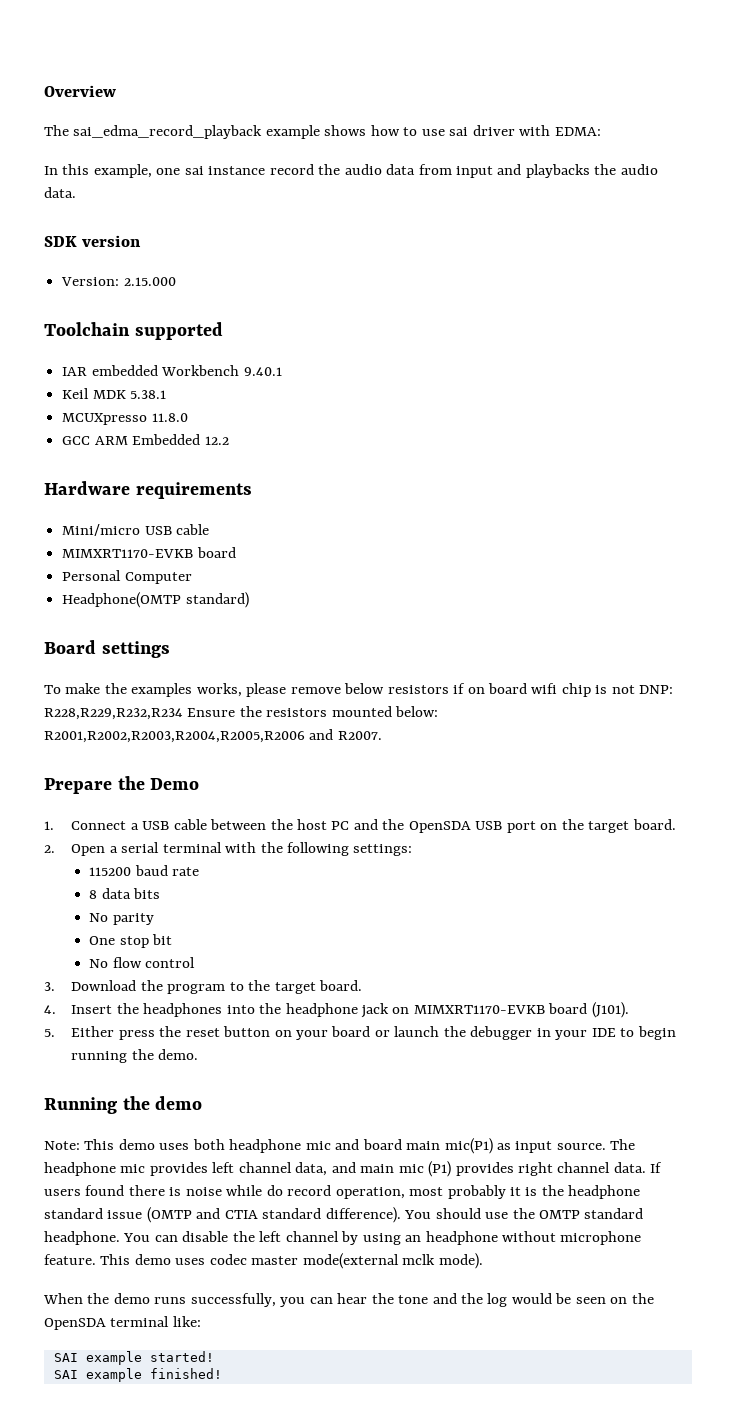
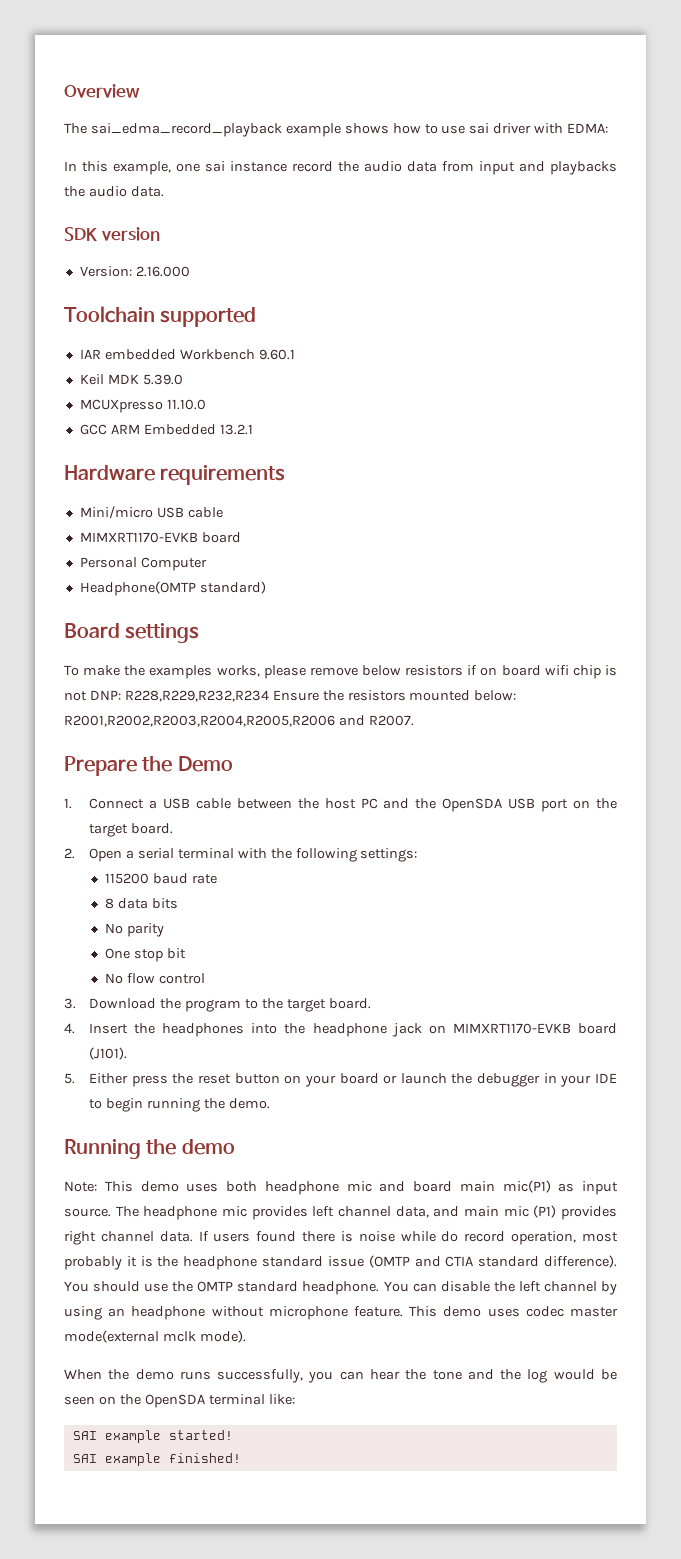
[123,277,176,286] 2.15.000 -> [135,266,190,277] 2.16.000
[243,367,282,376] 9.40.1 -> [258,349,295,360] 9.60.1
[130,390,167,399] 5.38.1 -> [142,374,183,385] 5.39.0
[151,413,188,422] 11.8.0 -> [166,399,206,410] 11.10.0
[204,436,229,445] 12.2 -> [219,424,253,435] 13.2.1

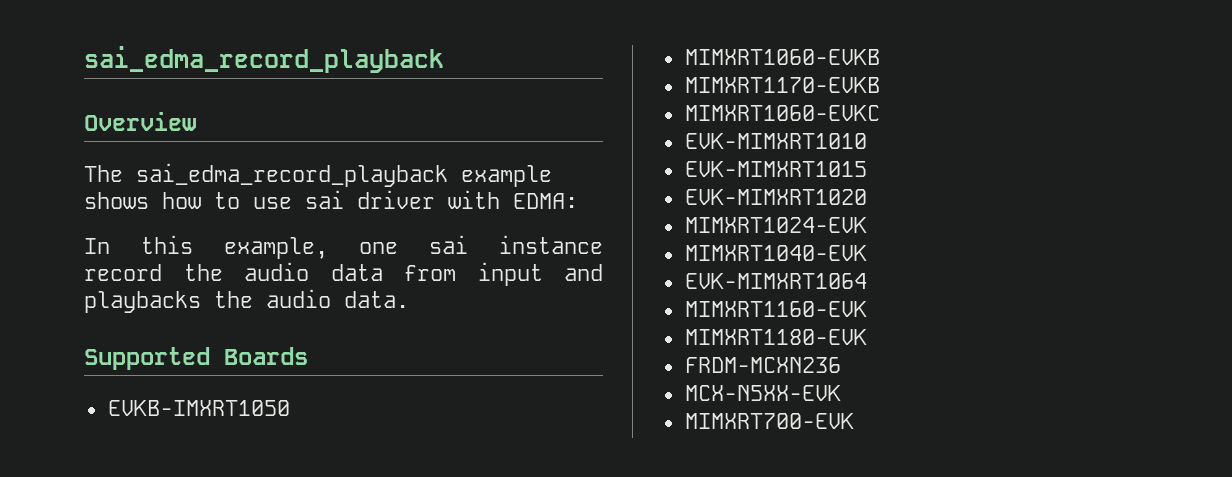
(64, 91) none -> [84,46,444,73] sai_edma_record_playback //
[64,227,160,241] [79,266,190,277] [64,306,257,327] [79,349,295,360] [79,374,183,385] [79,399,206,413] [79,424,253,435] [64,465,286,485] [79,506,223,519] [79,532,241,543] [79,557,207,571] [79,581,266,596] [64,623,200,643] [64,665,618,679] [64,690,517,702] [64,715,414,727] [64,756,233,776] [64,798,617,812] [89,823,173,837] [64,848,418,862] [104,873,217,884] [104,898,178,909] [104,923,164,937] [104,948,186,962] [104,973,205,984] [64,998,371,1012] [64,1023,618,1037] [89,1047,128,1060] [64,1073,618,1087] [89,1098,270,1112] [64,1139,235,1159] [64,1180,618,1195] [64,1205,617,1220] [64,1231,618,1245] [64,1255,617,1270] [64,1281,618,1295] [64,1306,618,1320] [64,1330,246,1343] [64,1369,617,1383] [64,1394,295,1408] [72,1430,233,1443] [72,1453,241,1466] SDK version // Version: 2.16.000 // Toolchain supported // IAR embedded Workbench 9.60.1 // Keil MDK 5.39.0 // MCUXpresso 11.10.0 // GCC ARM Embedded 13.2.1 // Hardware requirements // Mini/micro USB cable // MIMXRT1170-EVKB board // Personal Computer // Headphone(OMTP standard) // Board settings // To make the examples works, please remove below resistors if on board wifi chip is not DNP: R228,R229,R232,R234 Ensure the resistors mounted below: R2001,R2002,R2003,R2004,R2005,R2006 and R2007. // Prepare the Demo // 1. Connect a USB cable between the host PC and the OpenSDA USB port on the target board. // 2. Open a serial terminal with the following settings: // 115200 baud rate // 8 data bits // No parity // One stop bit // No flow control // 3. Download the program to the target board. // 4. Insert the headphones into the headphone jack on MIMXRT1170-EVKB board (J101). // 5. Either press the reset button on your board or launch the debugger in your IDE to begin running the demo. // Running the demo // Note: This demo uses both headphone mic and board main mic(P1) as input source. The headphone mic provides left channel data, and main mic (P1) provides right channel data. If users found there is noise while do record operation, most probably it is the headphone standard issue (OMTP and CTIA standard difference). You should use the OMTP standard headphone. You can disable the left channel by using an headphone without microphone feature. This demo uses codec master mode(external mclk mode). // When the demo runs successfully, you can hear the tone and the log would be seen on the OpenSDA terminal like: // SAI example started! // SAI example finished! -> [84,347,308,370] [107,400,290,416] [684,49,880,65] [684,77,880,93] [684,105,880,121] [684,133,867,149] [684,161,867,177] [684,189,867,205] [684,217,867,233] [684,245,867,261] [684,273,867,289] [684,301,867,317] [684,329,867,345] [684,357,841,373] [684,385,841,401] [684,413,854,429] Supported Boards // EVKB-IMXRT1050 // MIMXRT1060-EVKB // MIMXRT1170-EVKB // MIMXRT1060-EVKC // EVK-MIMXRT1010 // EVK-MIMXRT1015 // EVK-MIMXRT1020 // MIMXRT1024-EVK // MIMXRT1040-EVK // EVK-MIMXRT1064 // MIMXRT1160-EVK // MIMXRT1180-EVK // FRDM-MCXN236 // MCX-N5XX-EVK // MIMXRT700-EVK

